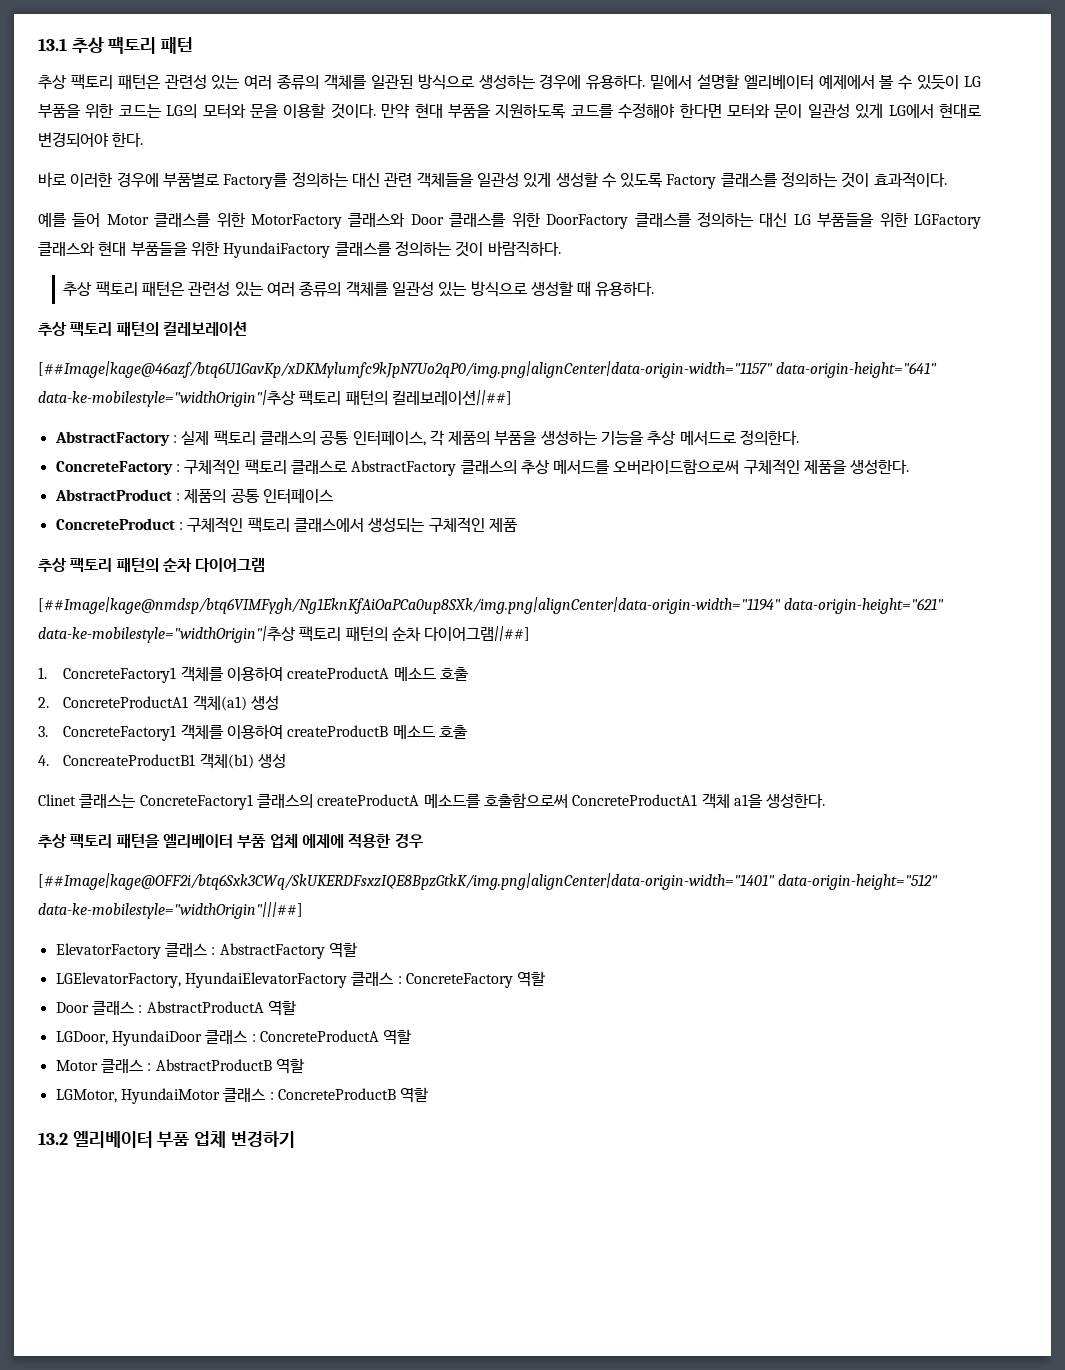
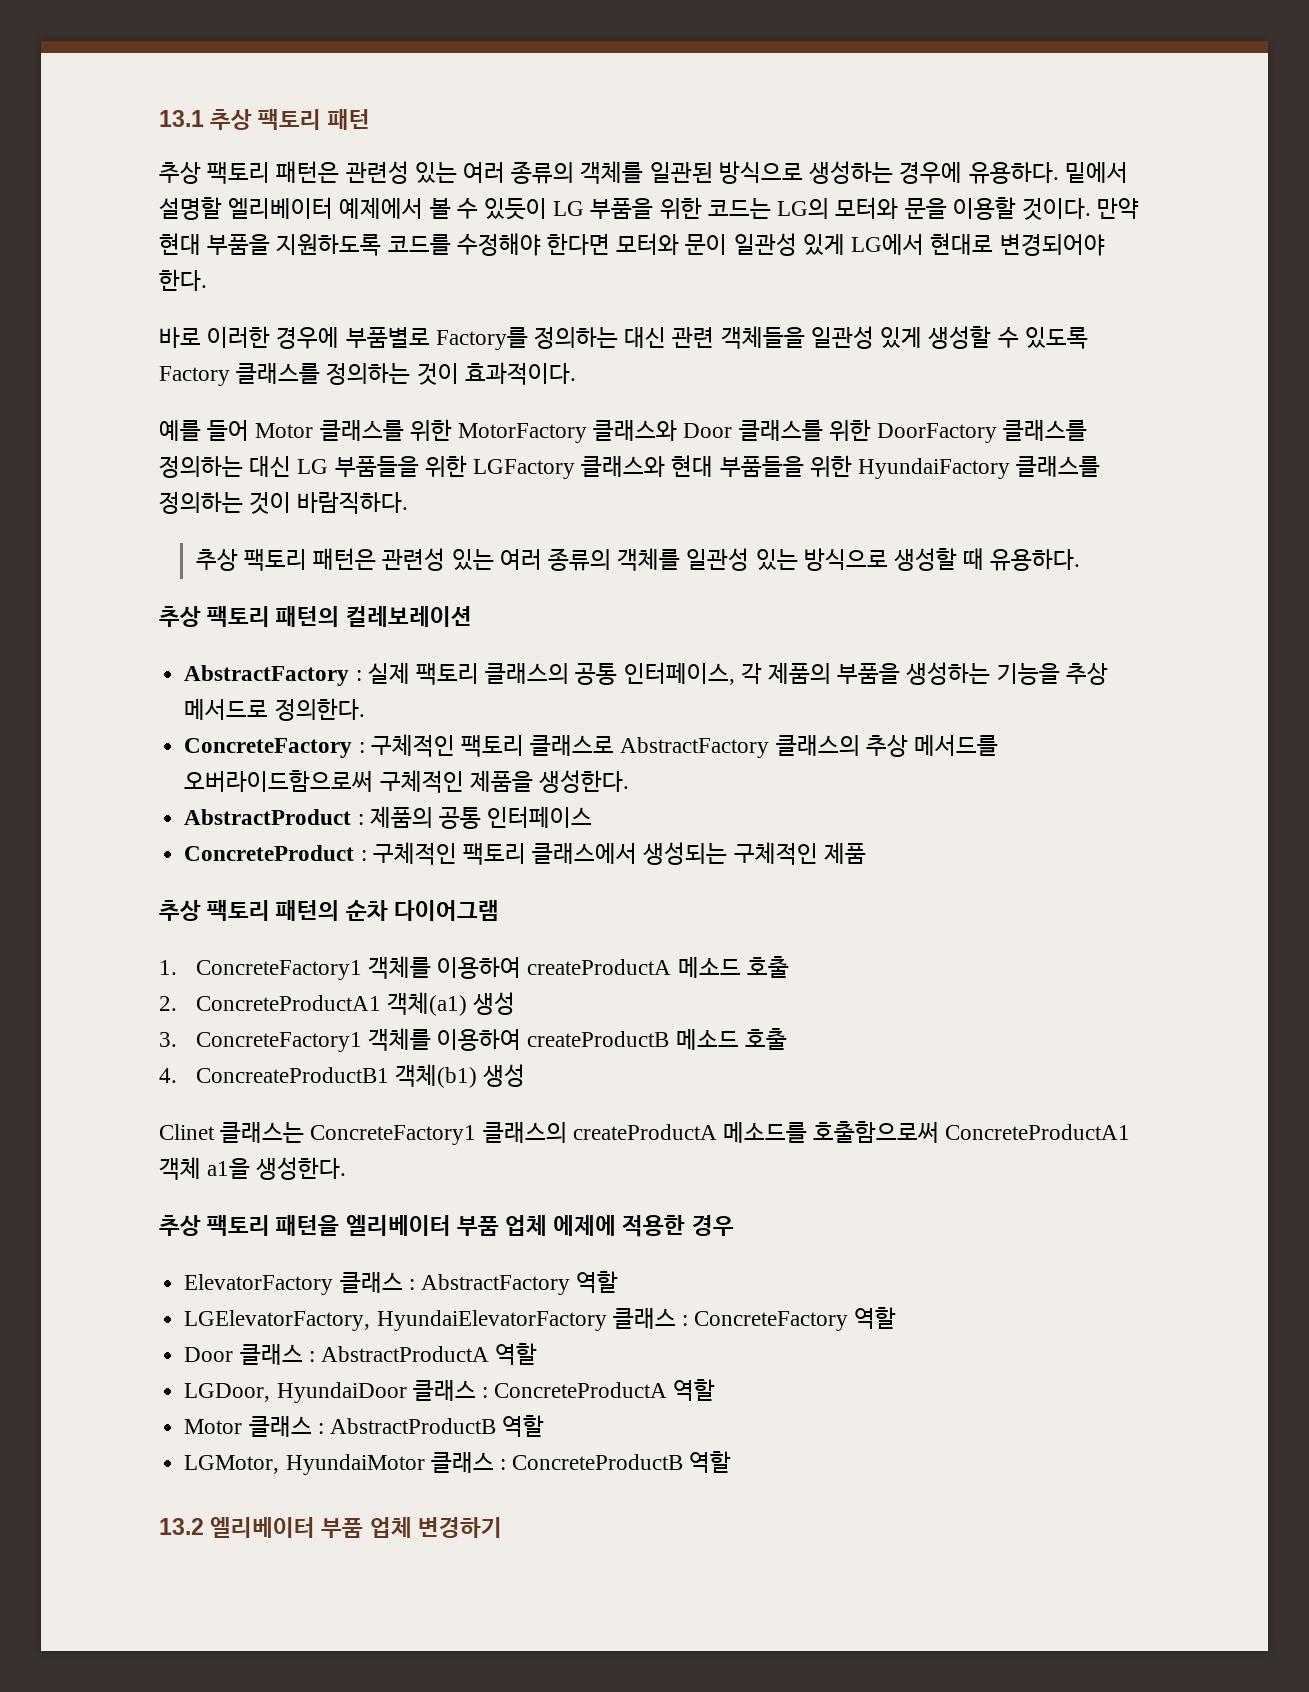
[38,361,938,378] [38,390,512,407] // [##Image|kage@46azf/btq6U1GavKp/xDKMylumfc9kJpN7Uo2qP0/img.png|alignCenter|data-origin-width="1157" data-origin-height="641" data-ke-mobilestyle="widthOrigin"|추상 팩토리 패턴의 컬레보레이션||##] -> (472, 616) none
[38,597,945,614] [38,626,531,643] // [##Image|kage@nmdsp/btq6VIMFygh/Ng1EknKfAiOaPCa0up8SXk/img.png|alignCenter|data-origin-width="1194" data-origin-height="621" data-ke-mobilestyle="widthOrigin"|추상 팩토리 패턴의 순차 다이어그램||##] -> (499, 910) none
[38,873,939,890] [38,902,303,919] // [##Image|kage@OFF2i/btq6Sxk3CWq/SkUKERDFsxzIQE8BpzGtkK/img.png|alignCenter|data-origin-width="1401" data-origin-height="512" data-ke-mobilestyle="widthOrigin"|||##] -> (734, 1225) none

